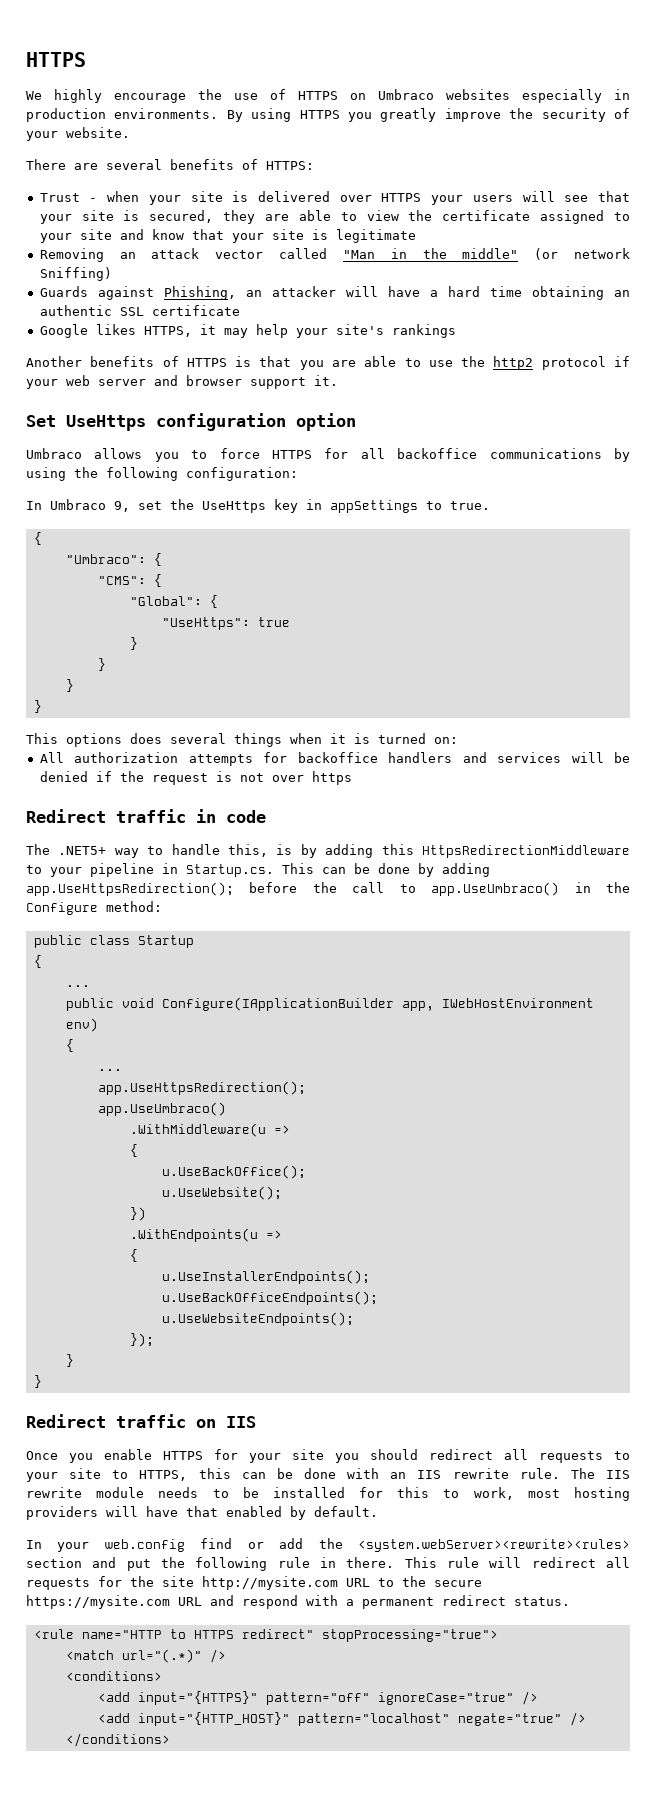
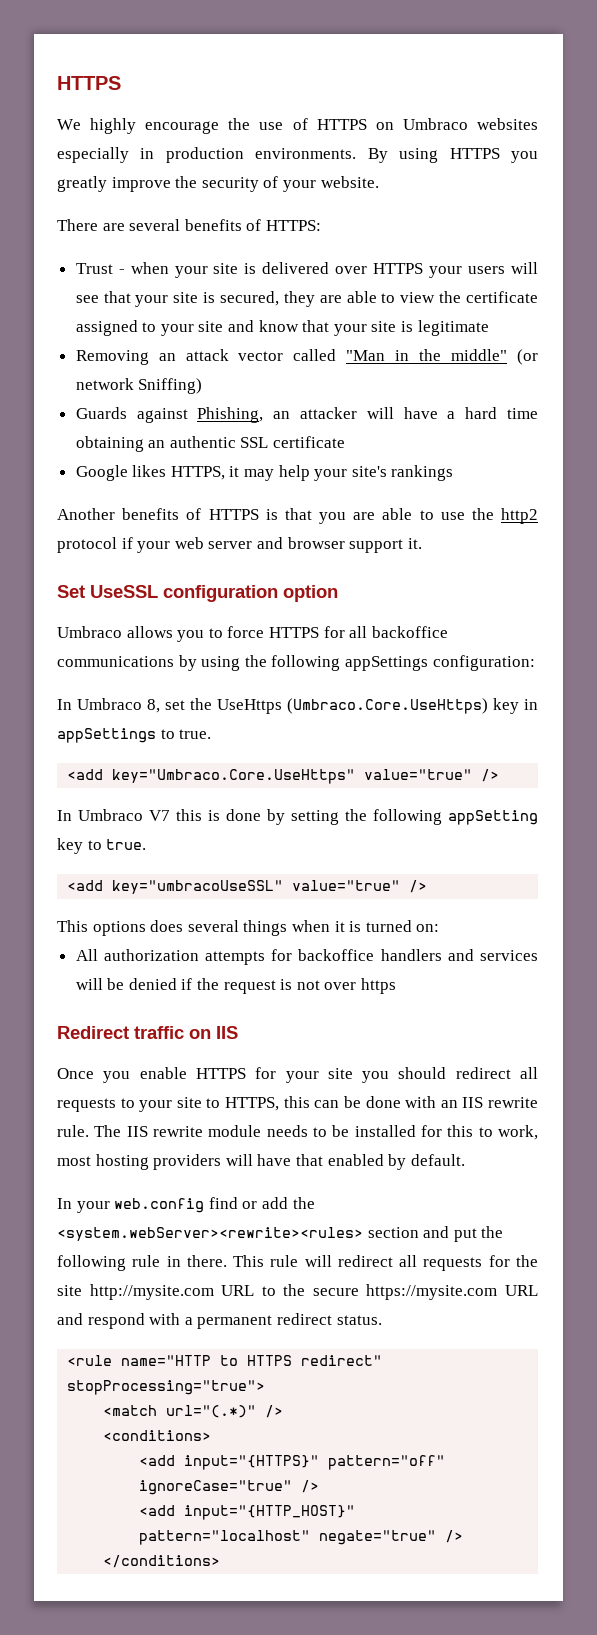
[66,415,146,431] UseHttps -> [90,585,158,598] UseSSL
(178, 474) none -> [344,656,428,671] appSettings
[114,501,130,512] 9, -> [147,699,160,713] 8,
(266, 507) none -> [287,698,488,714] (Umbraco.Core.UseHttps)
[33,532,42,545] [65,553,162,566] [97,574,162,587] [129,595,218,608] [161,617,290,630] [129,637,138,650] [97,658,106,671] [65,679,74,692] [33,700,42,713] { // "Umbraco": { // "CMS": { // "Global": { // "UseHttps": true // } // } // } // } -> [67,769,500,784] [57,809,538,825] [57,838,147,854] [67,880,428,894] <add key="Umbraco.Core.UseHttps" value="true" /> // In Umbraco V7 this is done by setting the following appSetting key to true. // <add key="umbracoUseSSL" value="true" />
[26,809,266,823] [26,844,630,858] [26,863,490,877] [26,882,631,896] [26,901,162,915] [33,935,194,948] [33,955,42,968] [65,985,90,987] [65,997,594,1011] [65,1018,98,1032] [65,1039,74,1052] [97,1069,122,1071] [97,1081,306,1095] [97,1102,226,1116] [129,1123,290,1137] [129,1144,138,1157] [161,1165,306,1179] [161,1186,282,1200] [129,1207,146,1221] [129,1228,282,1242] [129,1249,138,1262] [161,1270,370,1284] [161,1291,378,1305] [161,1312,354,1326] [129,1333,154,1347] [65,1354,74,1367] [33,1375,42,1388] // Redirect traffic in code // The .NET5+ way to handle this, is by adding this HttpsRedirectionMiddleware to your pipeline in Startup.cs. This can be done by adding app.UseHttpsRedirection(); before the call to app.UseUmbraco() in the Configure method: // public class Startup // { // ... // public void Configure(IApplicationBuilder app, IWebHostEnvironment env) // { // ... // app.UseHttpsRedirection(); // app.UseUmbraco() // .WithMiddleware(u => // { // u.UseBackOffice(); // u.UseWebsite(); // }) // .WithEndpoints(u => // { // u.UseInstallerEndpoints(); // u.UseBackOfficeEndpoints(); // u.UseWebsiteEndpoints(); // }); // } // } -> (397, 986) none

